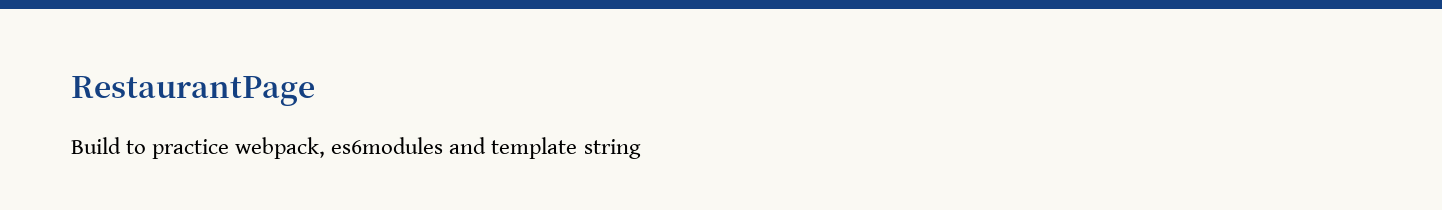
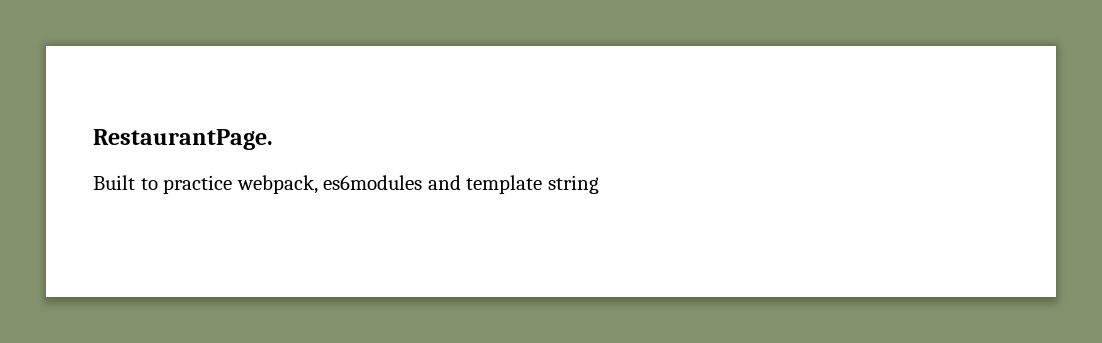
[71,76,315,106] [71,137,121,154] RestaurantPage // Build -> [93,129,273,150] [93,175,135,190] RestaurantPage. // Built

